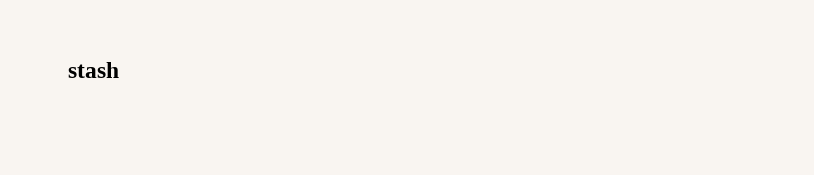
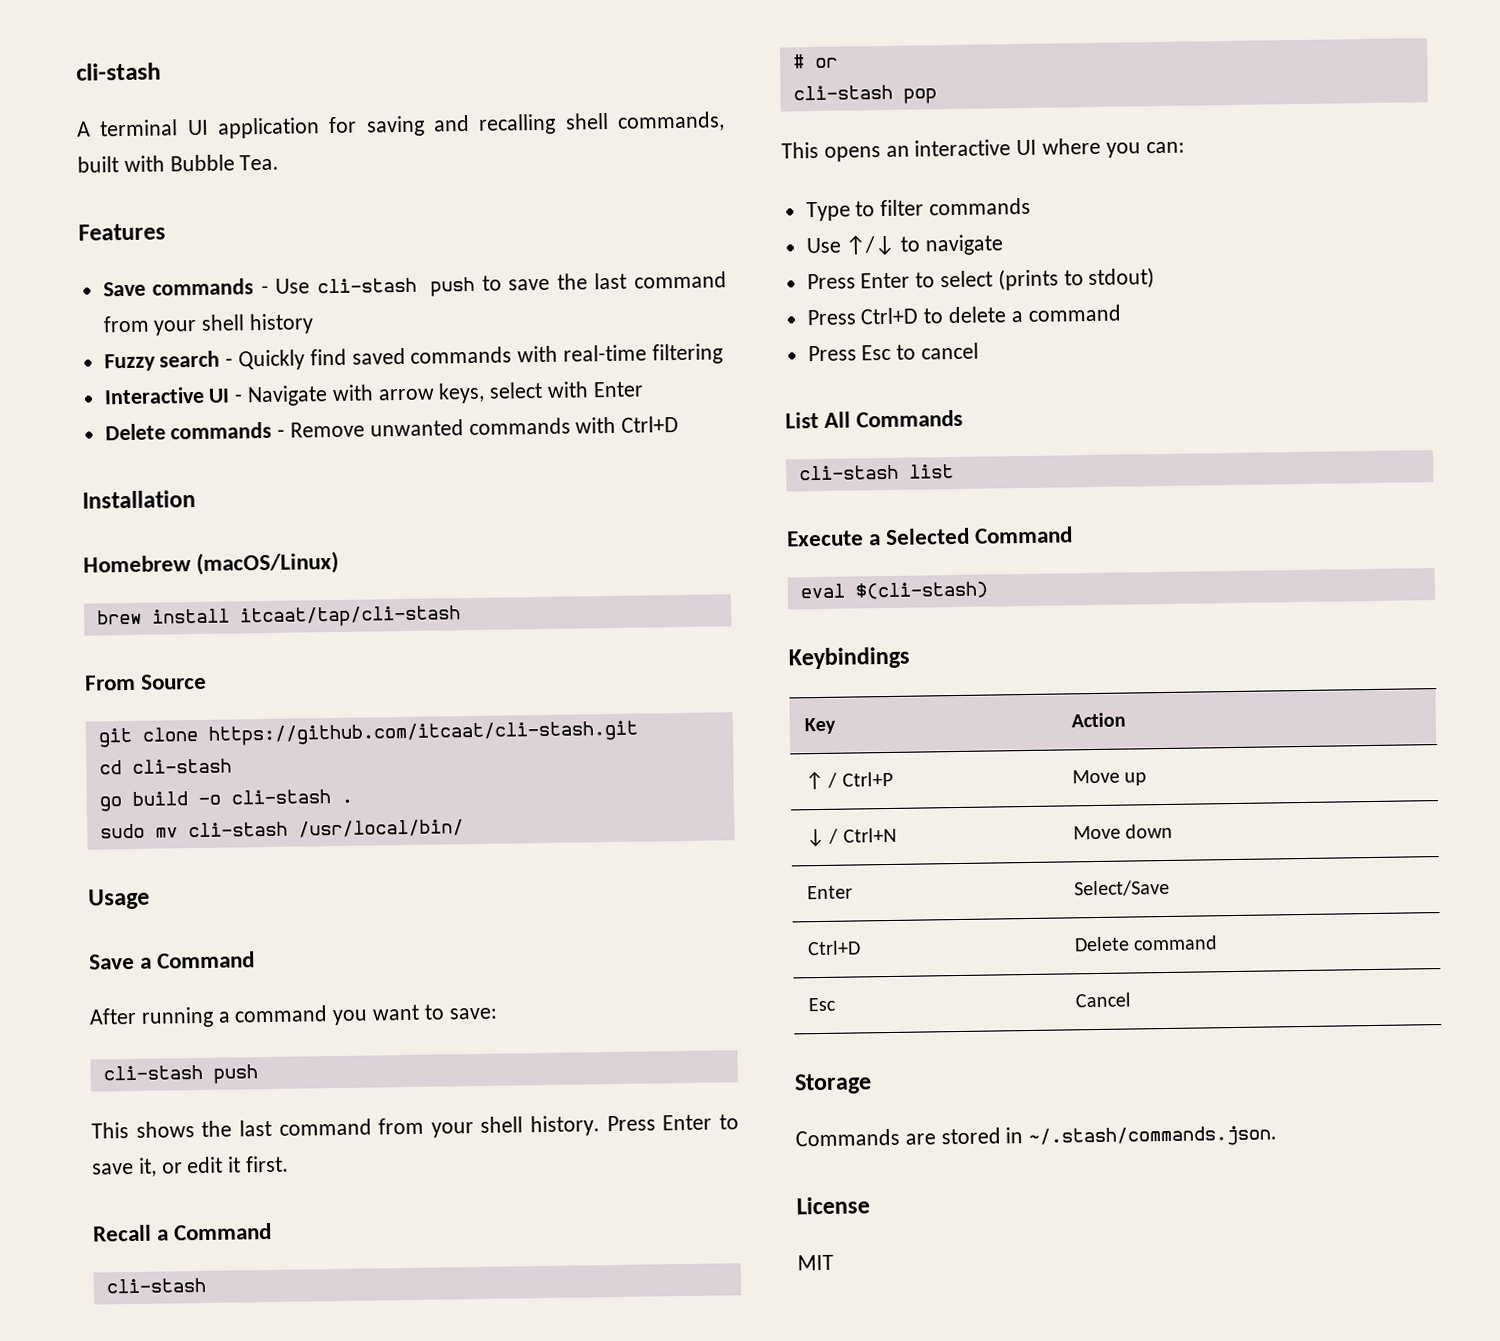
[68,62,119,78] stash -> [76,62,161,81] [76,111,725,139] [77,154,280,173] [78,223,166,241] [102,271,727,297] [102,313,315,336] [103,343,723,372] [103,381,644,407] [104,415,680,441] [82,490,196,509] [83,550,340,576] [96,605,461,628] [85,673,208,691] [97,720,638,748] [98,758,232,775] [98,789,353,812] [99,819,464,839] [88,888,150,910] [89,951,256,970] [89,1004,498,1028] [102,1064,258,1084] [91,1114,739,1139] [92,1155,290,1177] [92,1222,273,1242] [105,1277,206,1294] [792,54,838,69] [792,84,937,104] [781,137,1185,162] [805,197,1032,222] [805,234,1004,256] [806,267,1156,291] [806,304,1121,326] [807,342,980,362] [785,409,964,429] [798,464,954,481] [786,526,1074,547] [799,581,988,600] [788,646,910,670] [804,717,837,735] [1071,712,1127,728] [805,770,893,790] [1072,769,1148,786] [806,827,897,848] [1073,823,1174,840] [807,885,854,900] [1074,879,1171,897] [807,940,862,956] [1074,935,1219,952] [808,997,837,1012] [1075,992,1132,1008] [794,1073,872,1095] [795,1125,1278,1149] [796,1196,870,1215] [797,1254,834,1271] cli-stash // A terminal UI application for saving and recalling shell commands, built with Bubble Tea. // Features // Save commands - Use cli-stash push to save the last command from your shell history // Fuzzy search - Quickly find saved commands with real-time filtering // Interactive UI - Navigate with arrow keys, select with Enter // Delete commands - Remove unwanted commands with Ctrl+D // Installation // Homebrew (macOS/Linux) // brew install itcaat/tap/cli-stash // From Source // git clone https://github.com/itcaat/cli-stash.git // cd cli-stash // go build -o cli-stash . // sudo mv cli-stash /usr/local/bin/ // Usage // Save a Command // After running a command you want to save: // cli-stash push // This shows the last command from your shell history. Press Enter to save it, or edit it first. // Recall a Command // cli-stash // # or // cli-stash pop // This opens an interactive UI where you can: // Type to filter commands // Use ↑/↓ to navigate // Press Enter to select (prints to stdout) // Press Ctrl+D to delete a command // Press Esc to cancel // List All Commands // cli-stash list // Execute a Selected Command // eval $(cli-stash) // Keybindings // Key | Action // ↑ / Ctrl+P | Move up // ↓ / Ctrl+N | Move down // Enter | Select/Save // Ctrl+D | Delete command // Esc | Cancel // Storage // Commands are stored in ~/.stash/commands.json. // License // MIT

